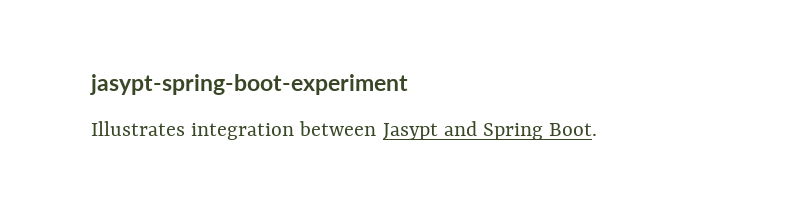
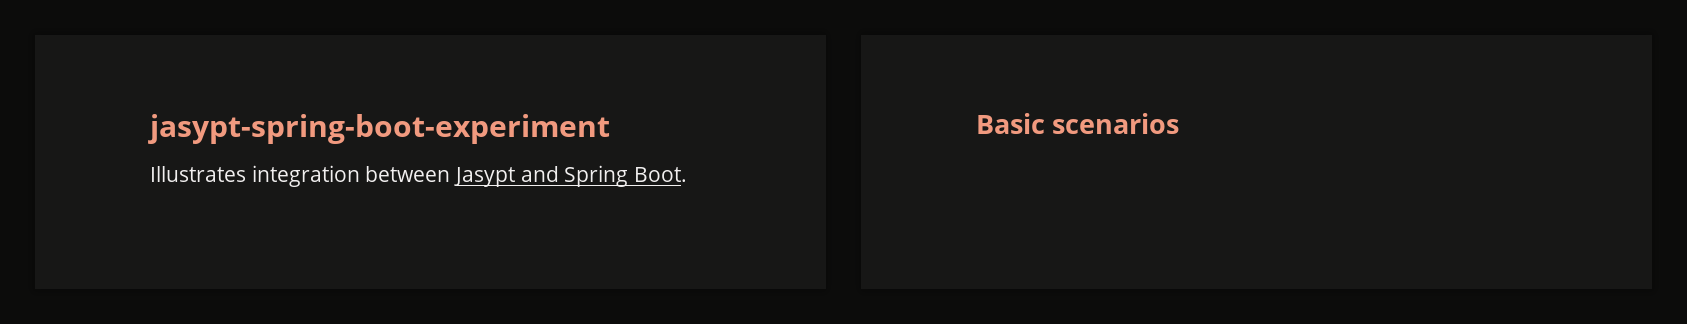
(598, 129) none -> [976,113,1180,134] // Basic scenarios

